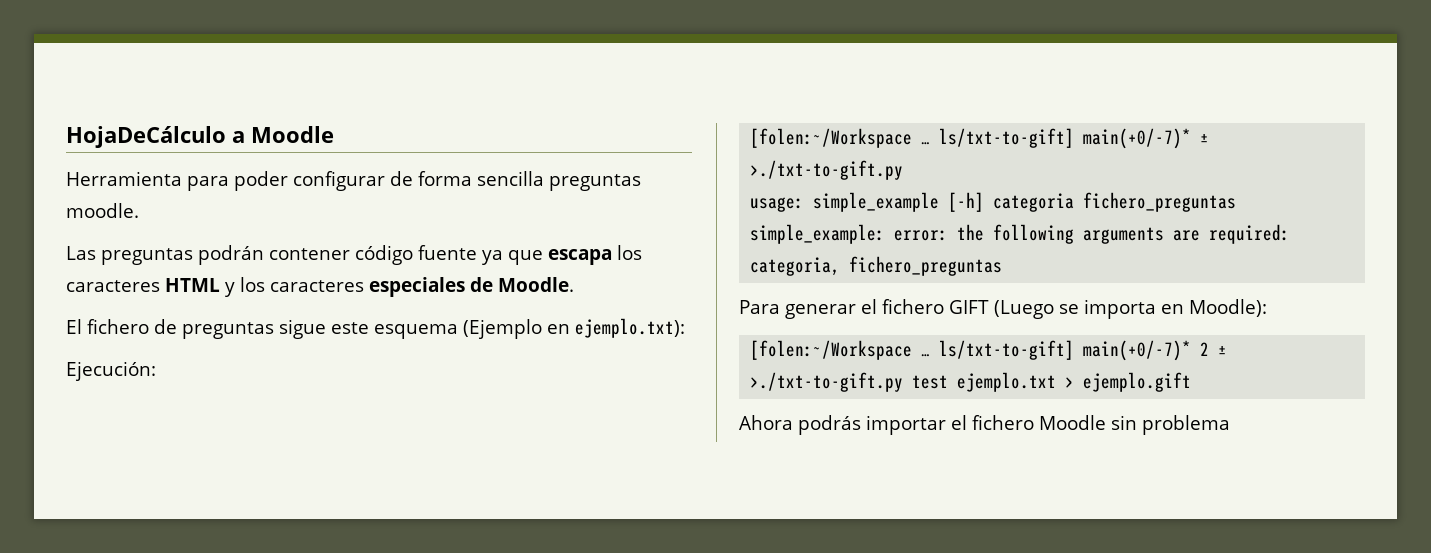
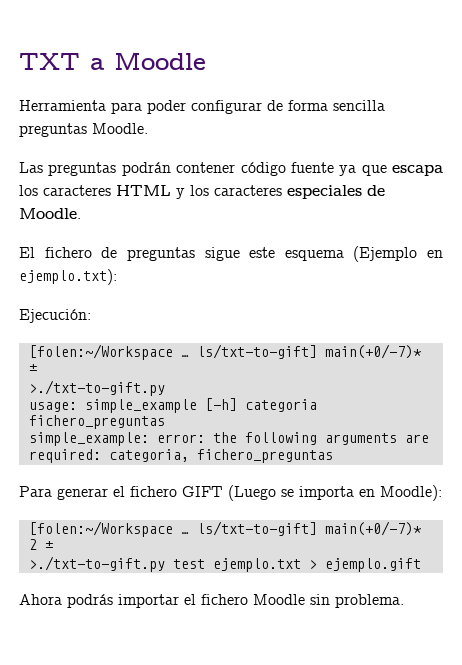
[66,126,226,148] HojaDeCálculo -> [19,53,80,70] TXT
[66,203,139,218] moodle. -> [92,123,148,134] Moodle.
[1142,415,1230,435] problema -> [335,594,404,608] problema.

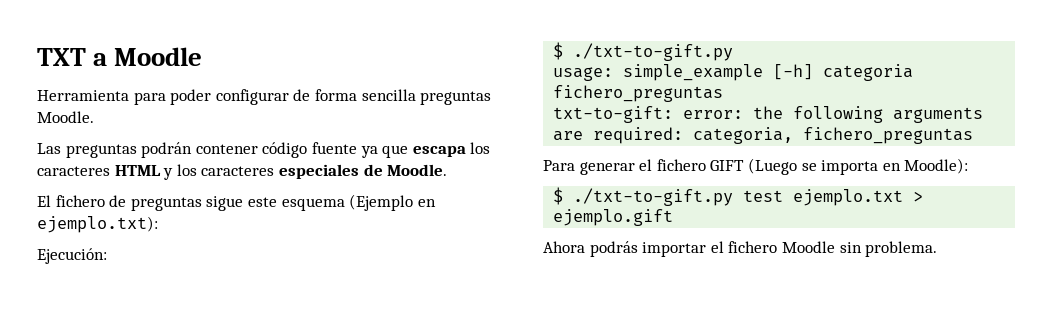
[28,344,422,360] [28,364,37,373] [28,380,165,396] [folen:~/Workspace … ls/txt-to-gift] main(+0/-7)* ± // >./txt-to-gift.py -> [553,42,734,61] $ ./txt-to-gift.py
[28,432,149,446] simple_example: -> [553,106,674,123] txt-to-gift:
[28,521,422,537] [28,539,53,550] [28,556,165,572] [folen:~/Workspace … ls/txt-to-gift] main(+0/-7)* 2 ± // >./txt-to-gift.py -> [553,187,734,206] $ ./txt-to-gift.py

